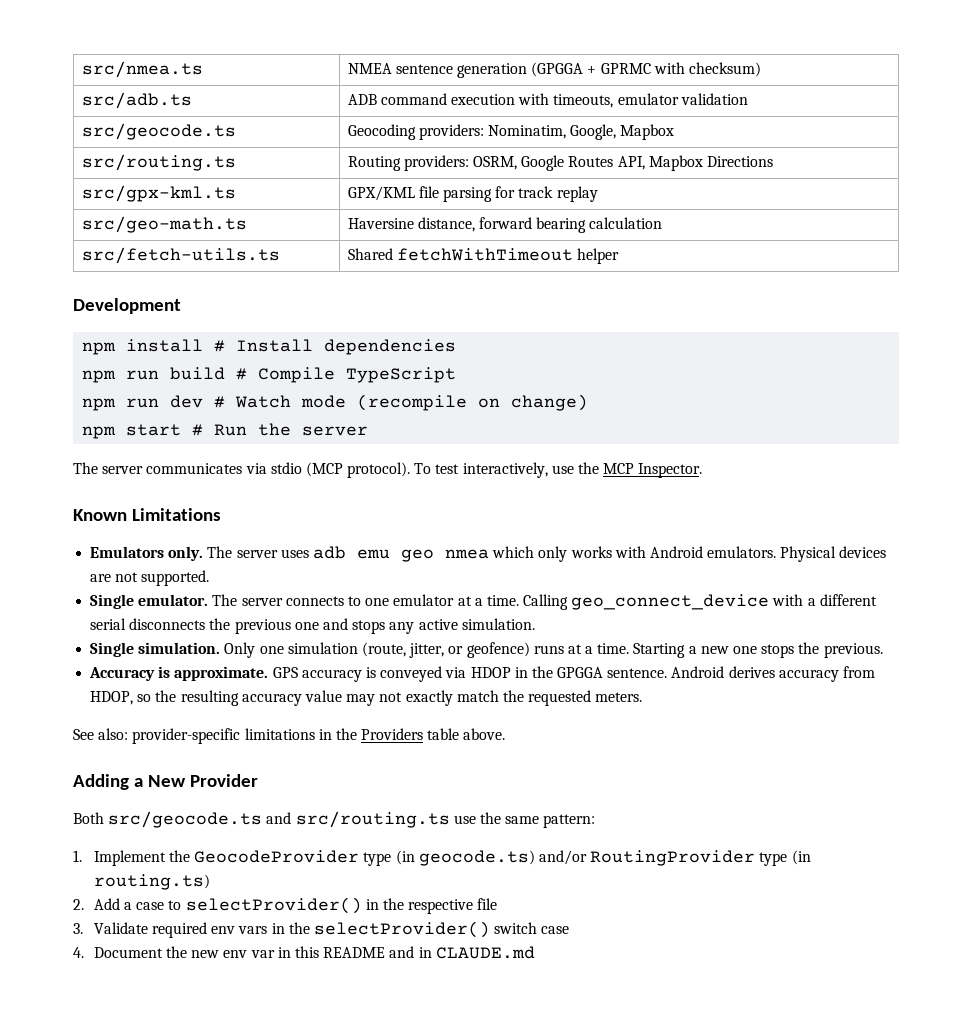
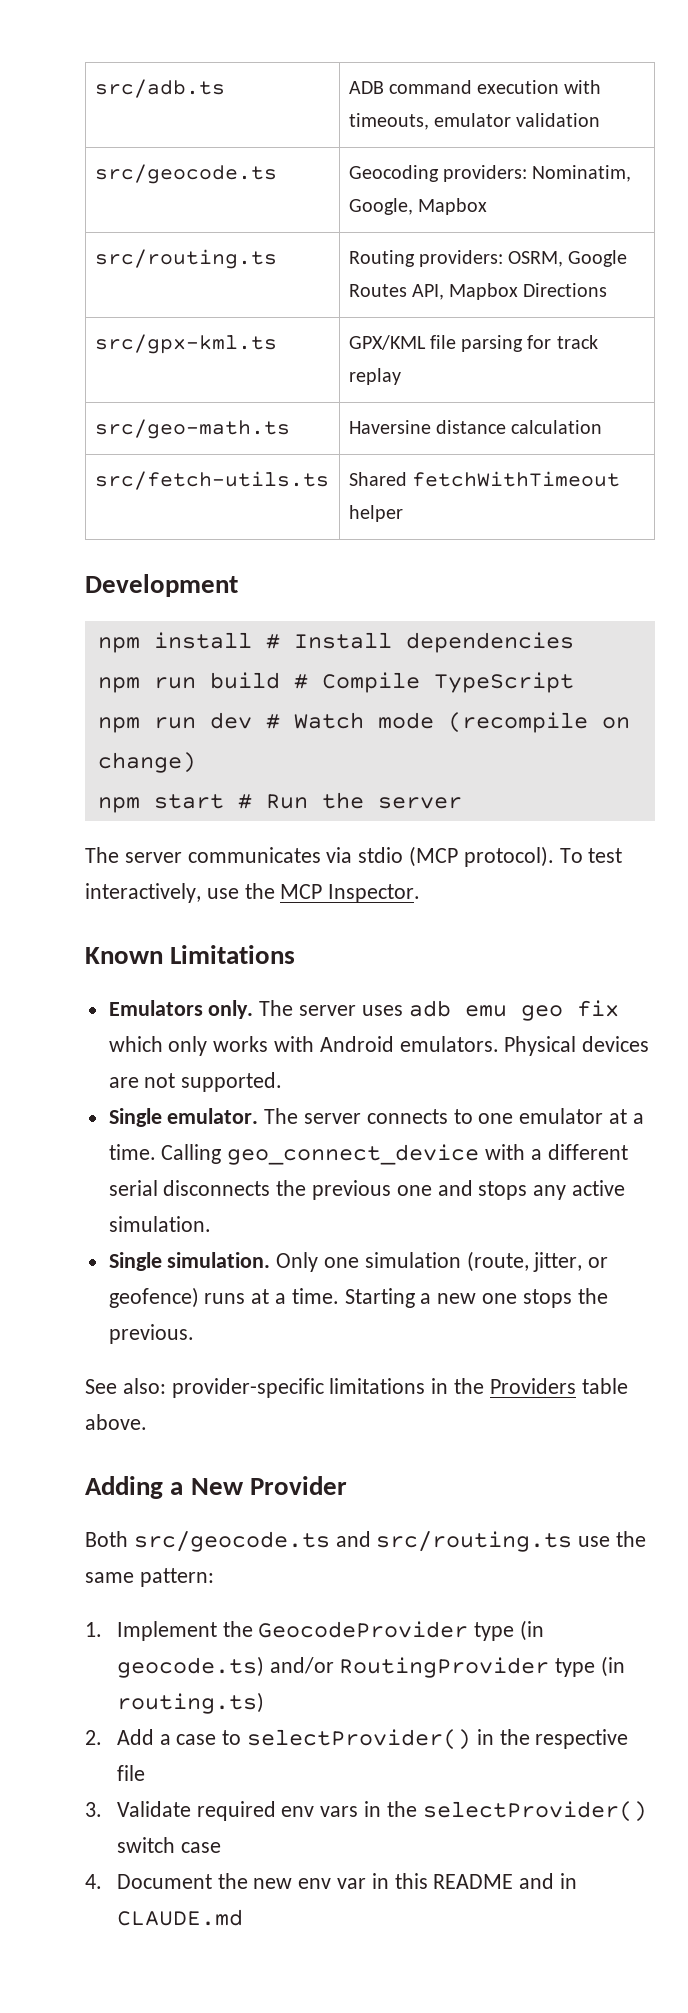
[81,61,203,78] [347,62,762,78] src/nmea.ts | NMEA sentence generation (GPGGA + GPRMC with checksum) // -> (94, 88) none
[417,217,587,233] distance, forward bearing -> [435,420,506,434] distance
[444,549,489,559] nmea -> [576,1000,619,1017] fix
[89,666,876,682] [90,690,643,706] // Accuracy is approximate. GPS accuracy is conveyed via HDOP in the GPGGA sentence. Android derives accuracy from HDOP, so the resulting accuracy value may not exactly match the requested meters. -> (194, 1334) none

